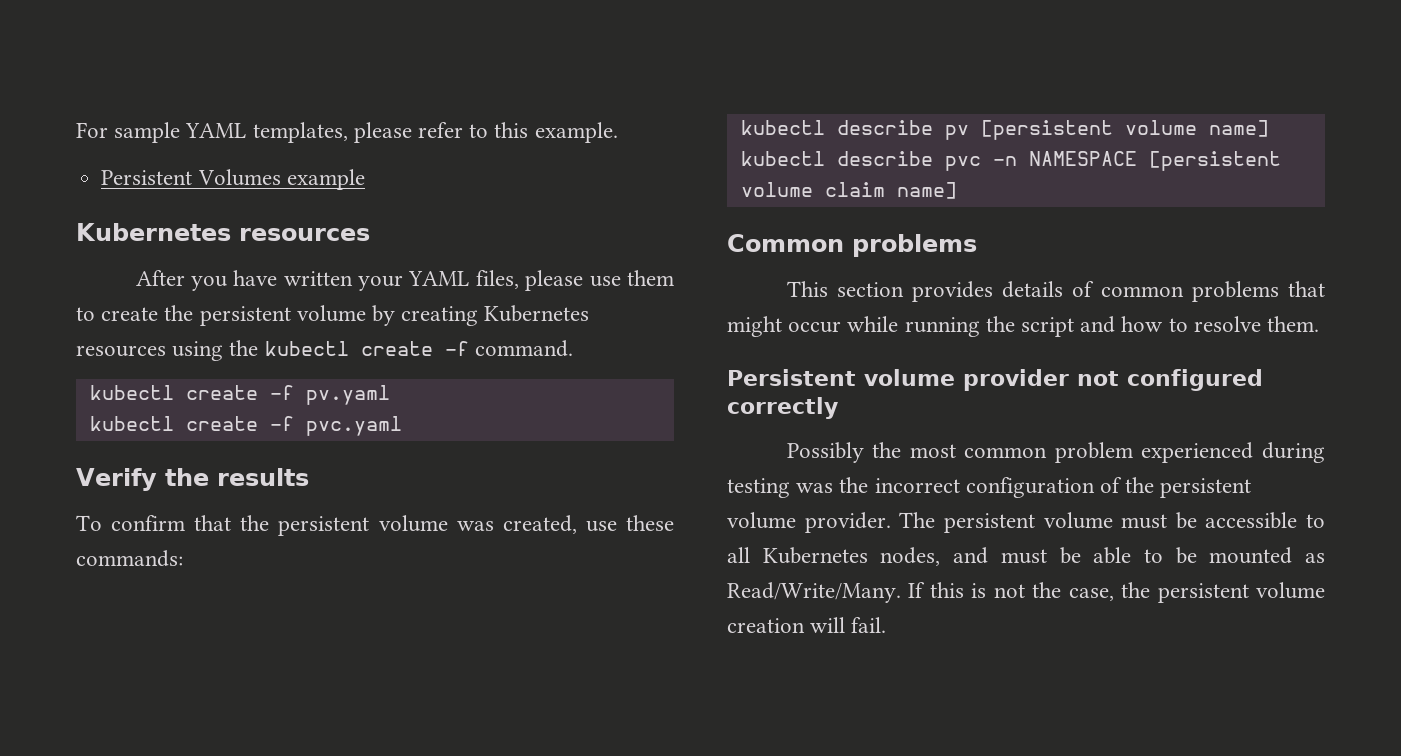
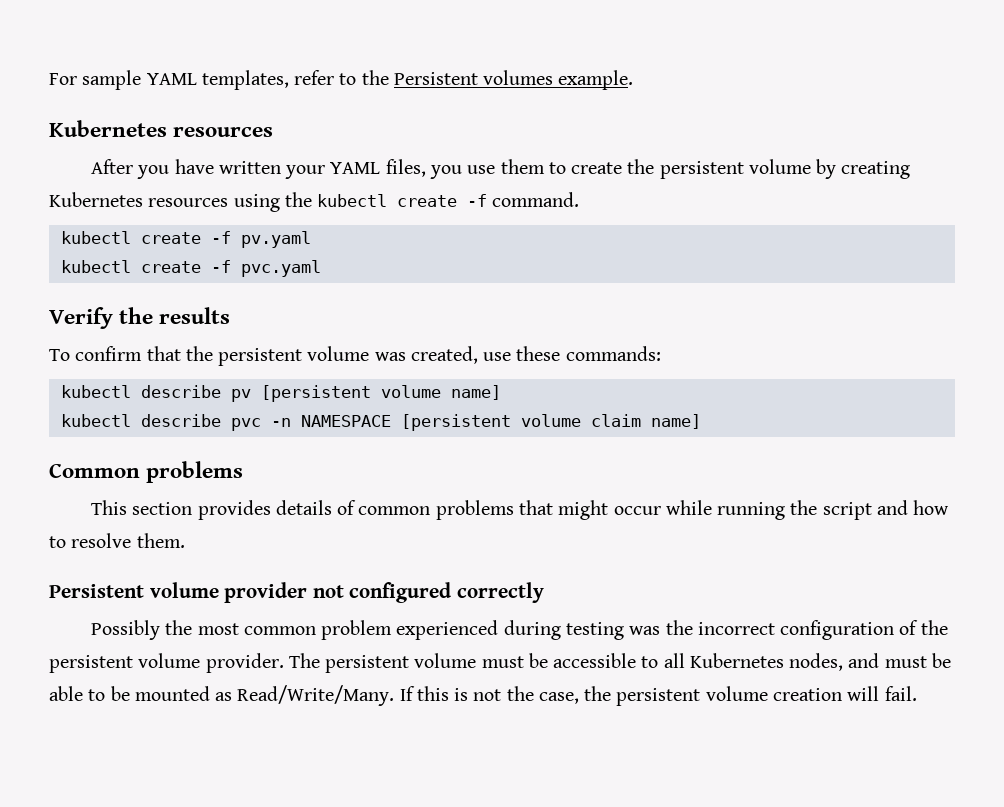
[353,122,412,143] please -> (289, 80) none
[494,122,618,143] [101,169,365,190] this example. // Persistent Volumes example -> [361,70,634,90] the Persistent volumes example.
[525,270,584,291] please -> [430,165,463,179] you

